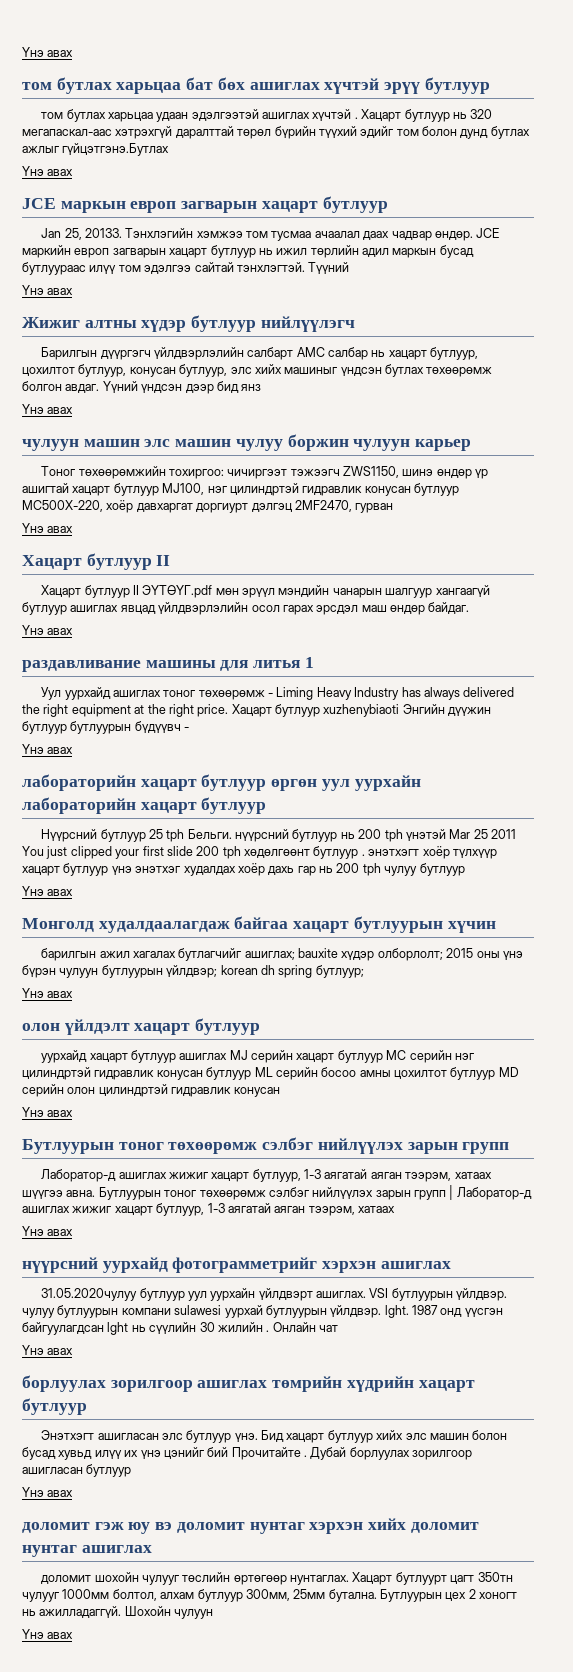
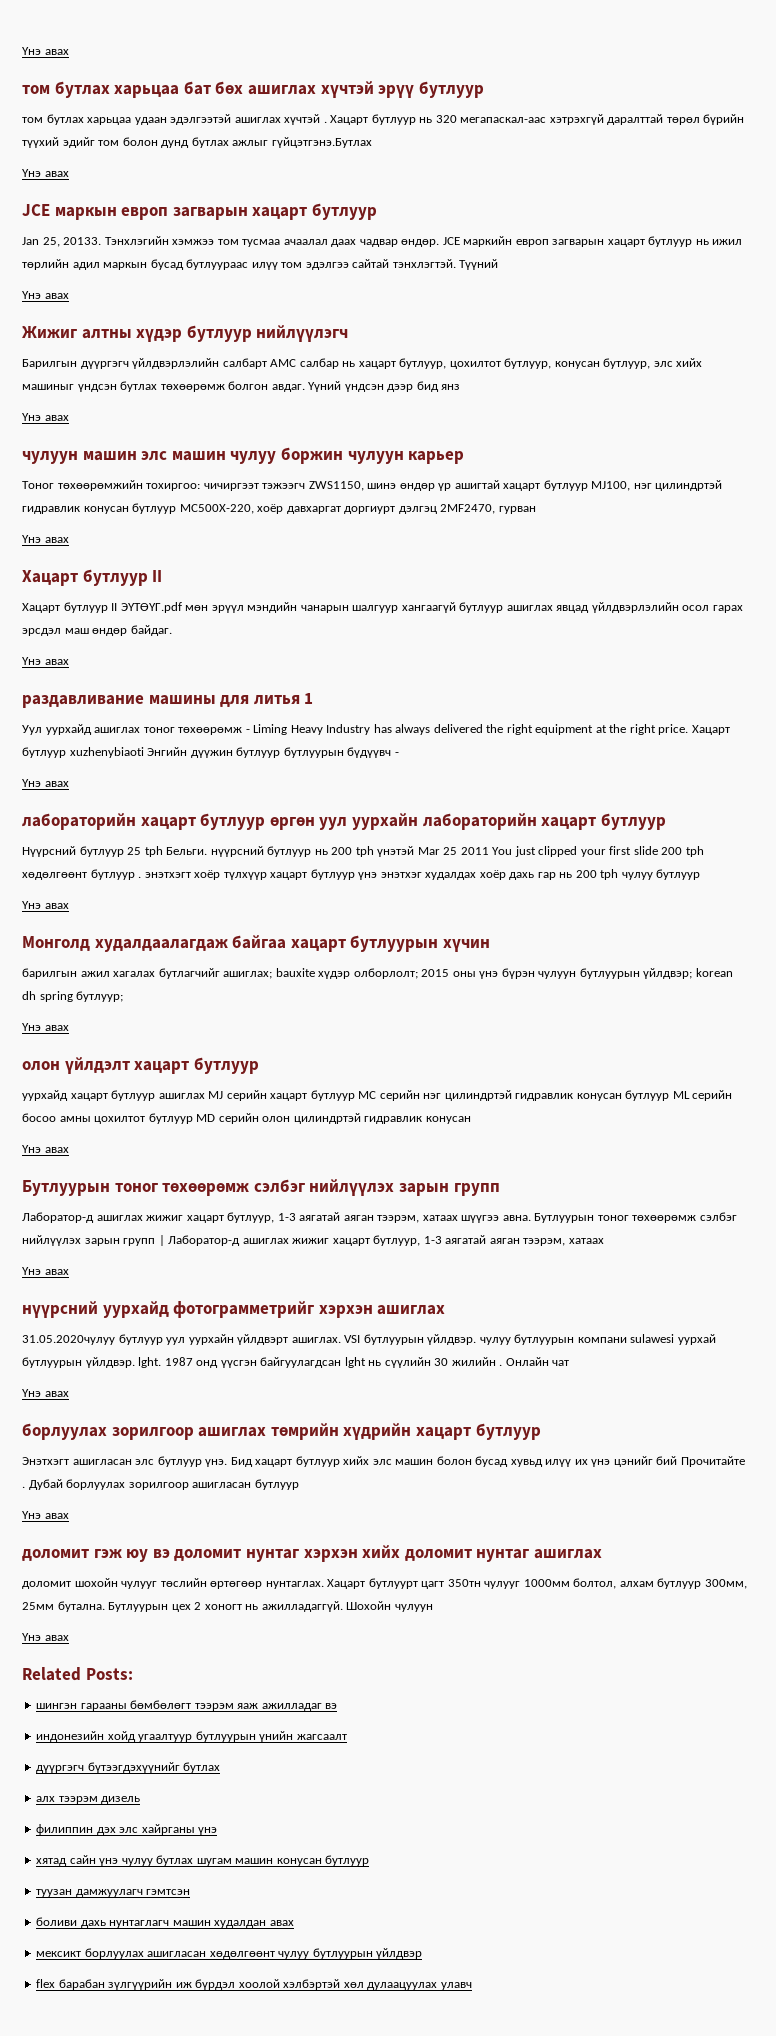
(74, 1635) none -> [22,1667,133,1681] [36,1700,338,1711] [36,1731,347,1742] [36,1762,221,1773] [36,1796,141,1804] [36,1824,218,1835] [36,1855,370,1866] [36,1889,191,1897] [36,1917,294,1928] [36,1948,423,1959] [36,1979,472,1990] // Related Posts: // шингэн гарааны бөмбөлөгт тээрэм яаж ажилладаг вэ // индонезийн хойд угаалтуур бутлуурын үнийн жагсаалт // дүүргэгч бүтээгдэхүүнийг бутлах // алх тээрэм дизель // филиппин дэх элс хайрганы үнэ // хятад сайн үнэ чулуу бутлах шугам машин конусан бутлуур // туузан дамжуулагч гэмтсэн // боливи дахь нунтаглагч машин худалдан авах // мексикт борлуулах ашигласан хөдөлгөөнт чулуу бутлуурын үйлдвэр // flex барабан зүлгүүрийн иж бүрдэл хоолой хэлбэртэй хөл дулаацуулах улавч

